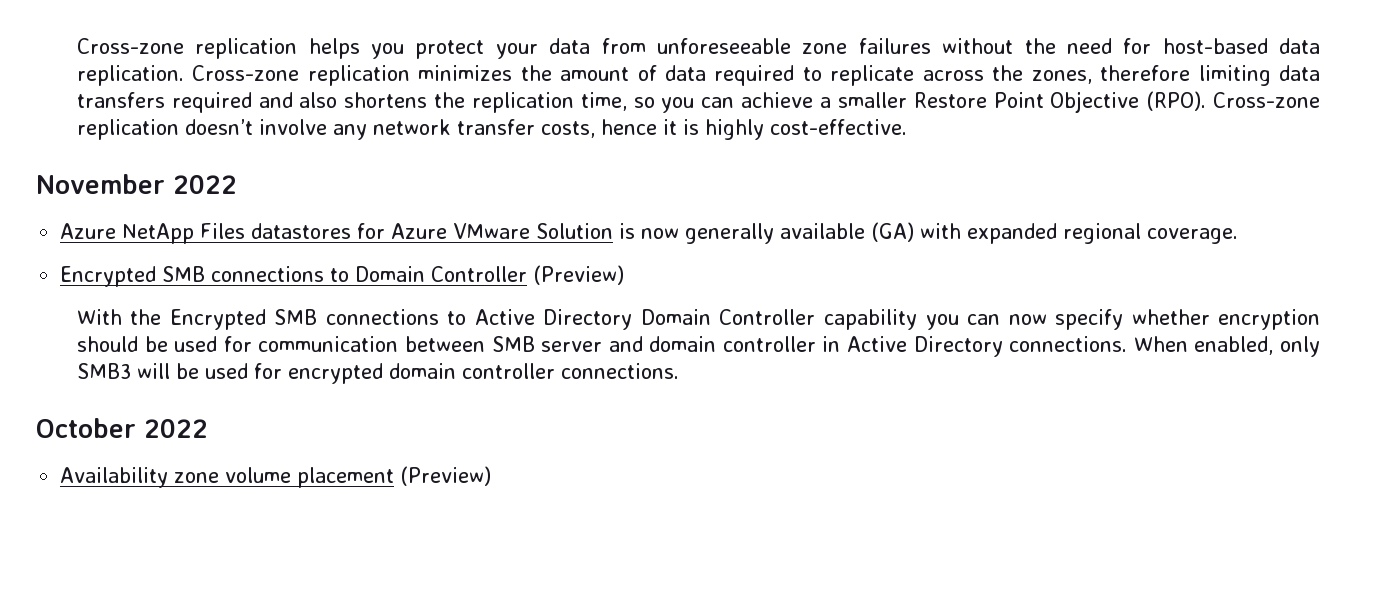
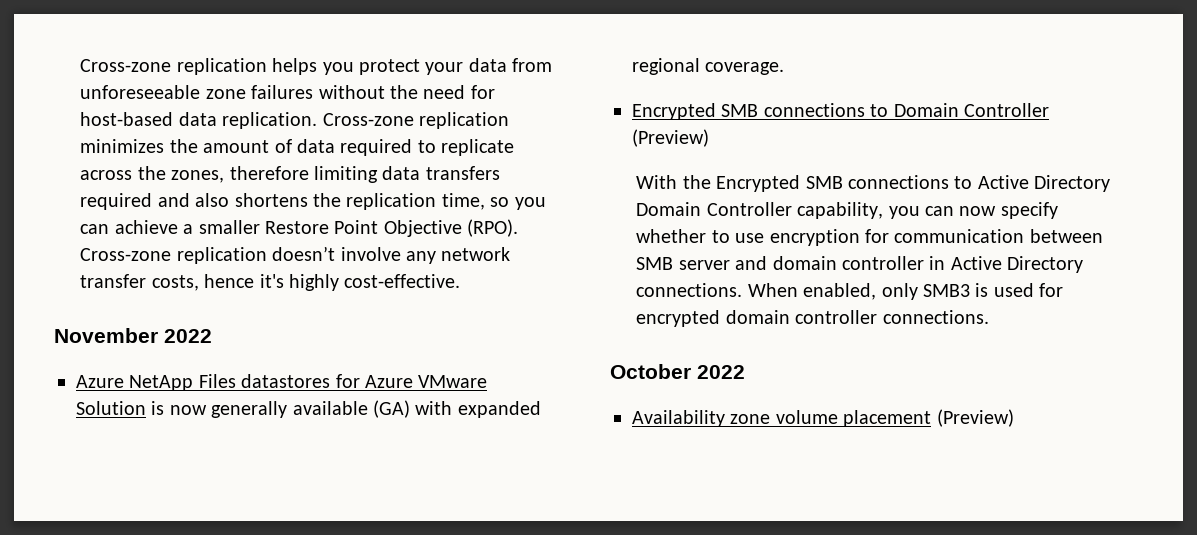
[662,119,699,135] it is -> [259,274,284,288] it's
[823,309,917,330] capability -> [797,202,884,219] capability,
[1218,309,1320,330] [76,336,218,352] encryption should be used -> [711,229,860,246] to use encryption
[136,363,199,379] will be -> [975,283,989,297] is

